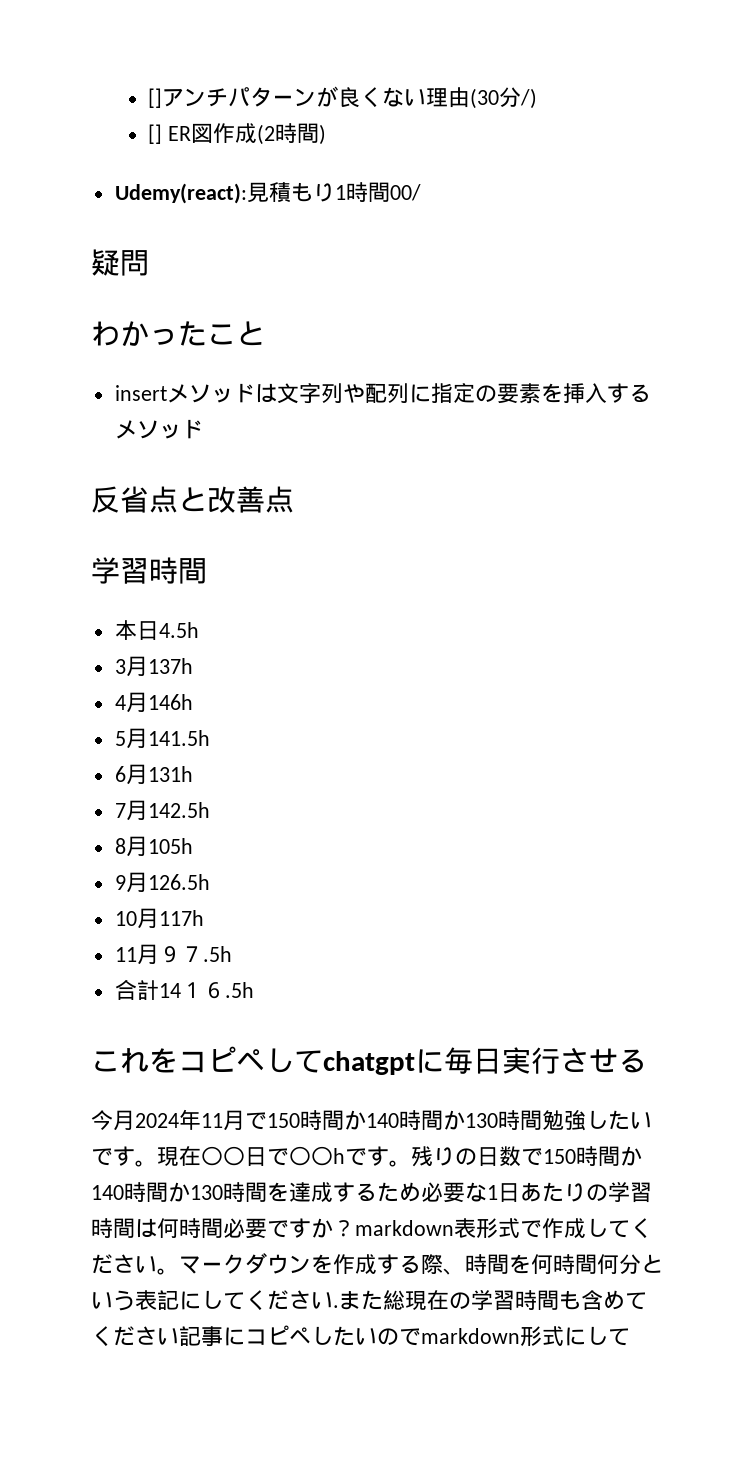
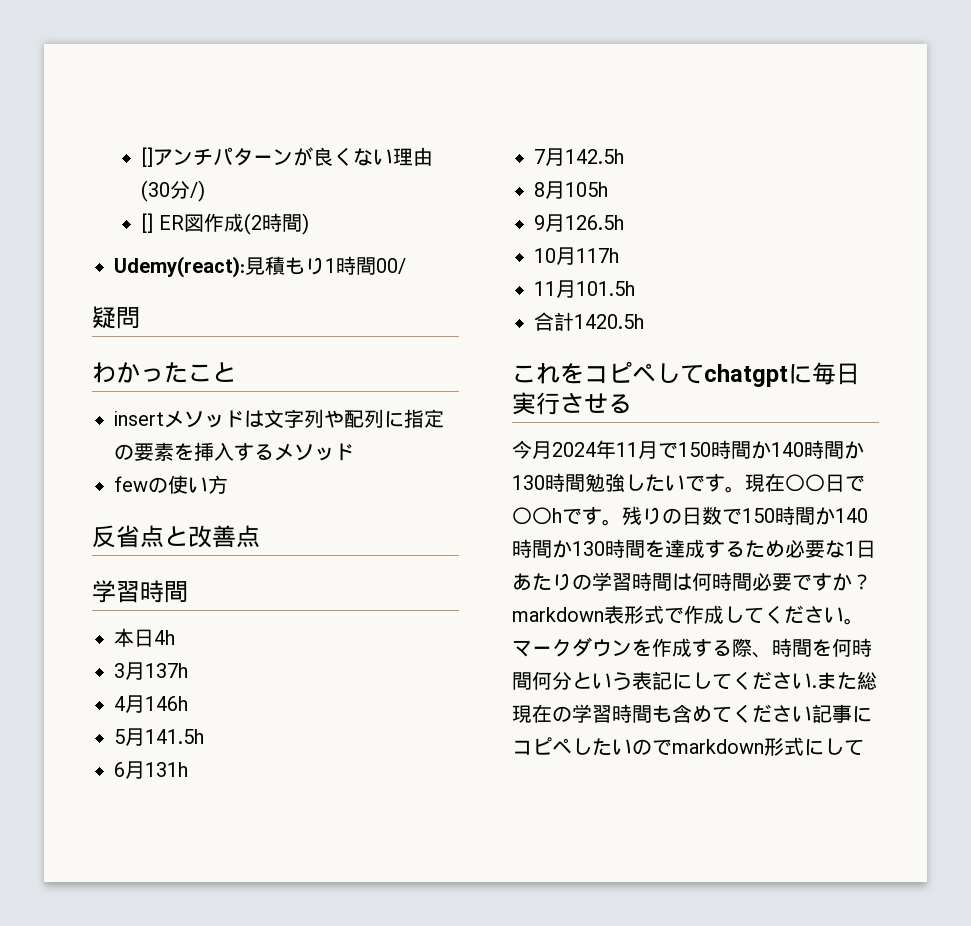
(203, 429) none -> [114,475,228,494] // fewの使い方
[158,622,199,638] 4.5h -> [154,630,175,645] 4h
[158,946,232,963] ９７.5h -> [576,281,635,296] 101.5h
[158,982,254,999] 14１６.5h -> [574,314,644,329] 1420.5h

